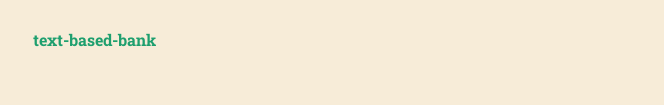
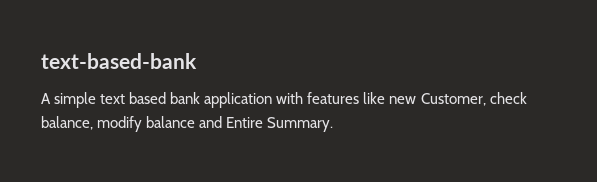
(156, 40) none -> [41,92,527,108] [41,116,334,132] // A simple text based bank application with features like new Customer, check balance, modify balance and Entire Summary.

